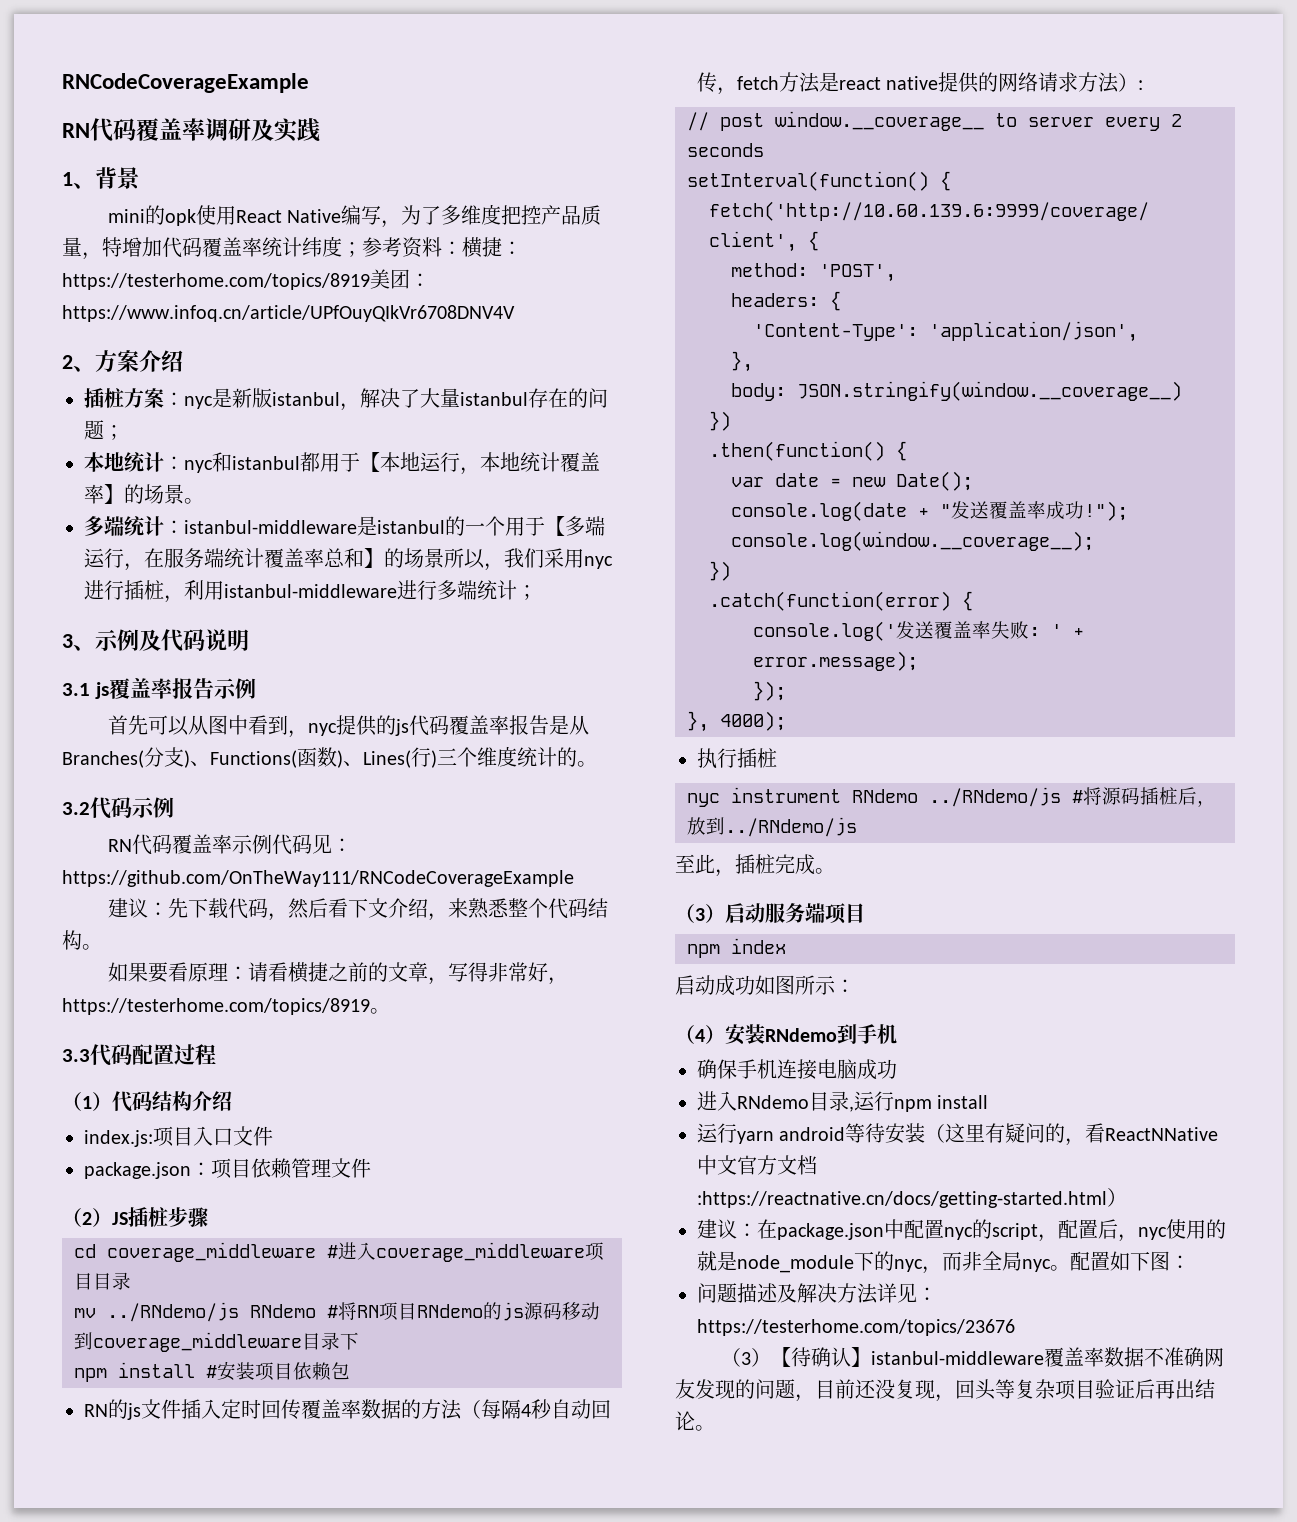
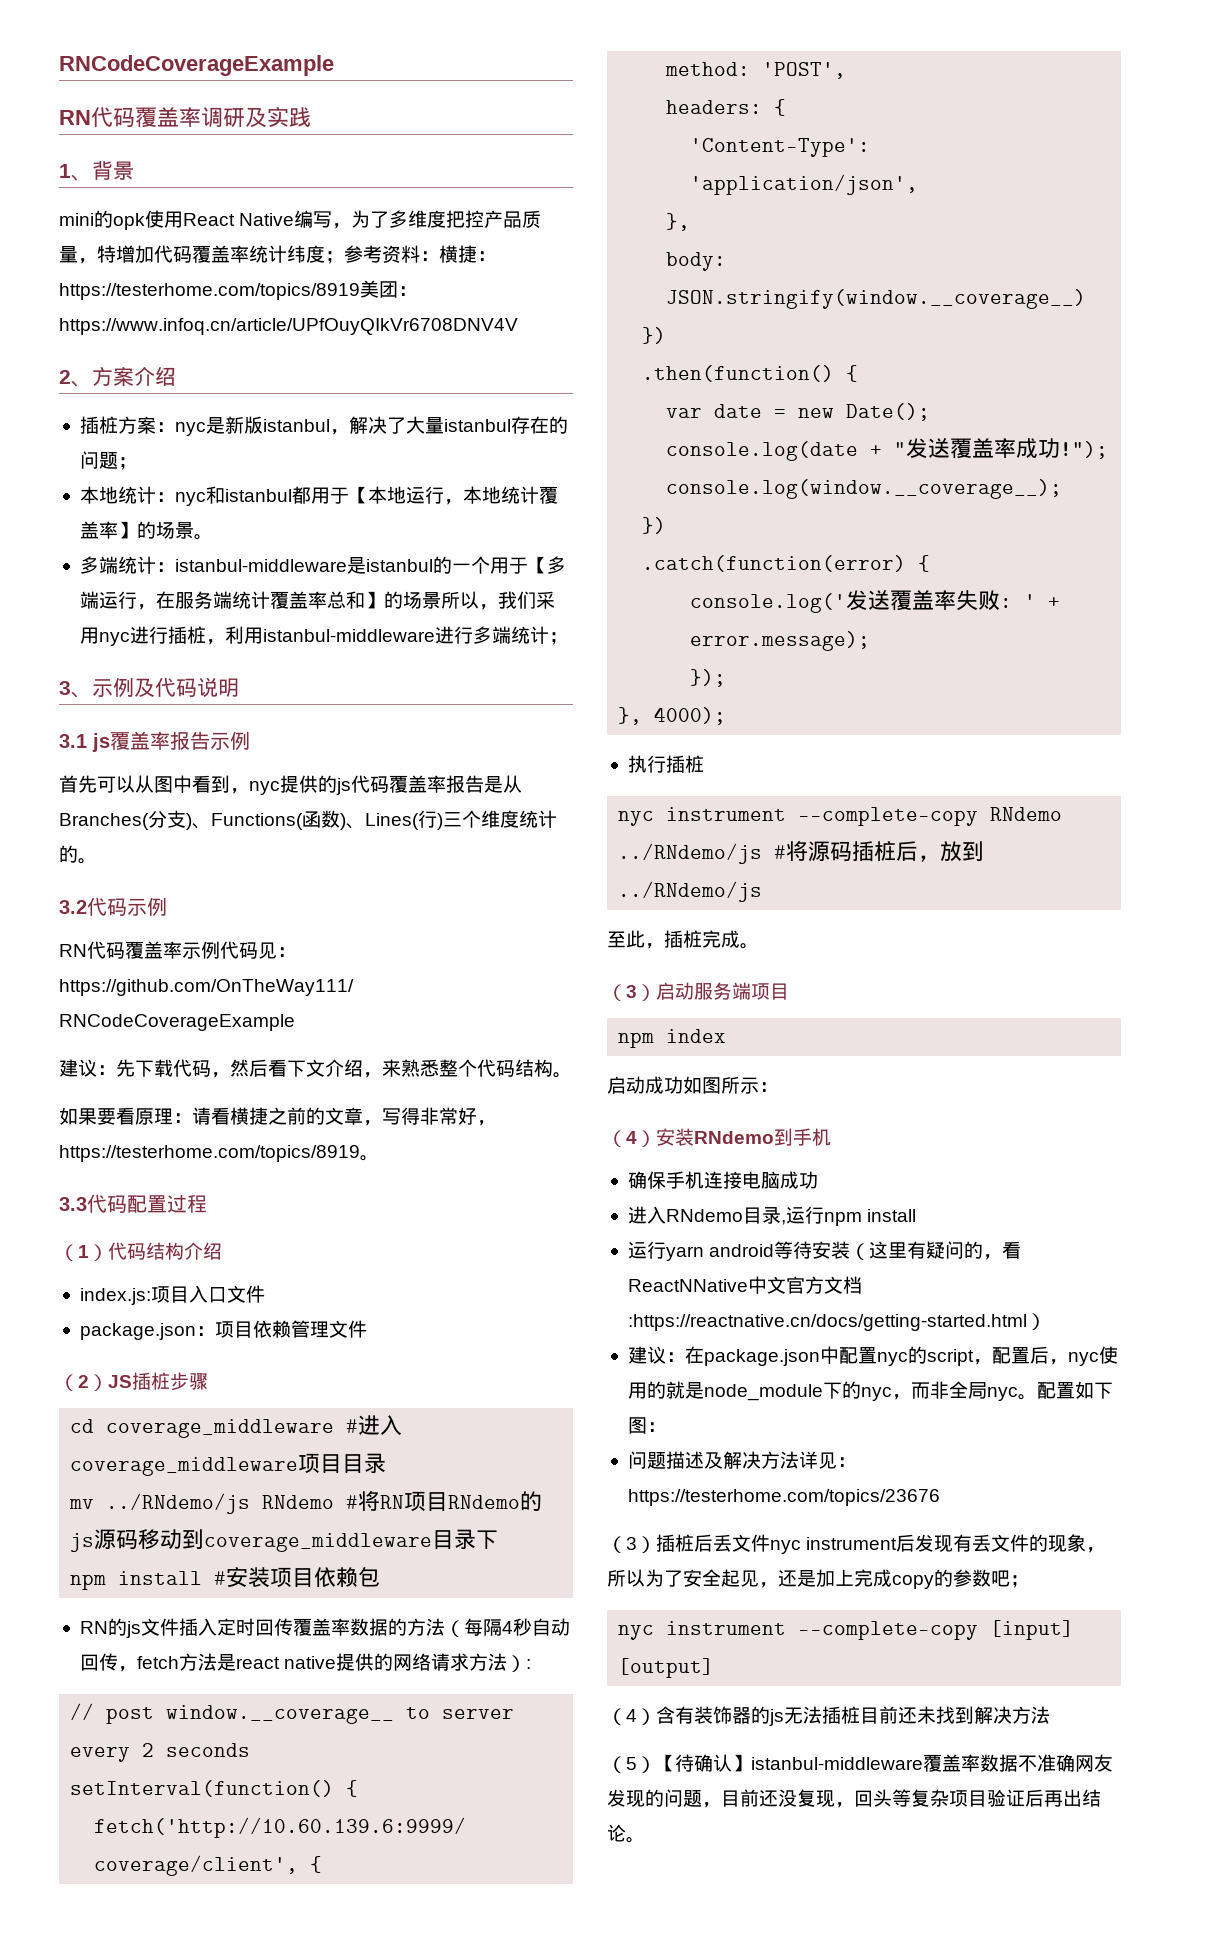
(841, 795) none -> [798,807,979,826] --complete-copy
(771, 1357) none -> [656,1534,1106,1554] [607,1569,1029,1589] [618,1620,1075,1640] [618,1658,715,1678] [607,1706,1050,1726] [607,1756,656,1773] 插桩后丢文件nyc instrument后发现有丢文件的现象，所以为了安全起见，还是加上完成copy的参数吧； // nyc instrument --complete-copy [input] [output] // （4）含有装饰器的js无法插桩目前还未找到解决方法 // （5）

